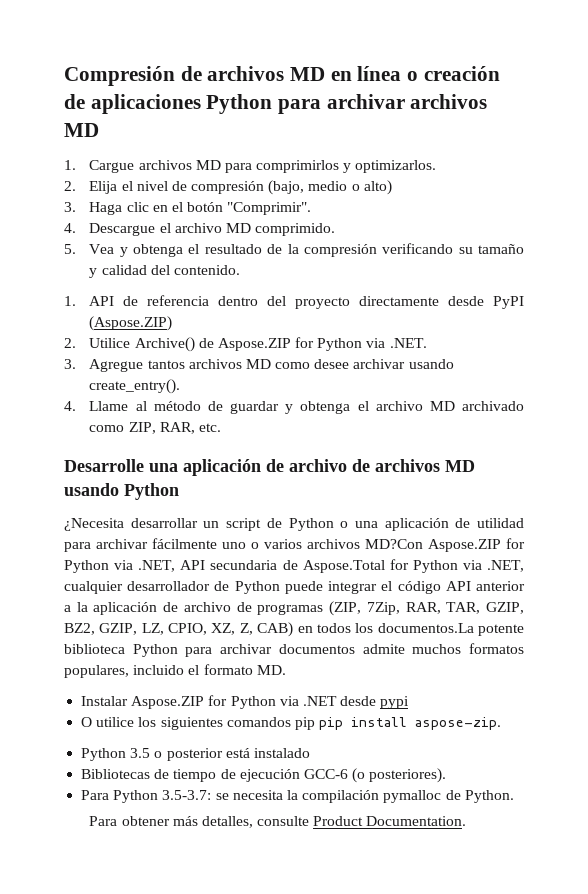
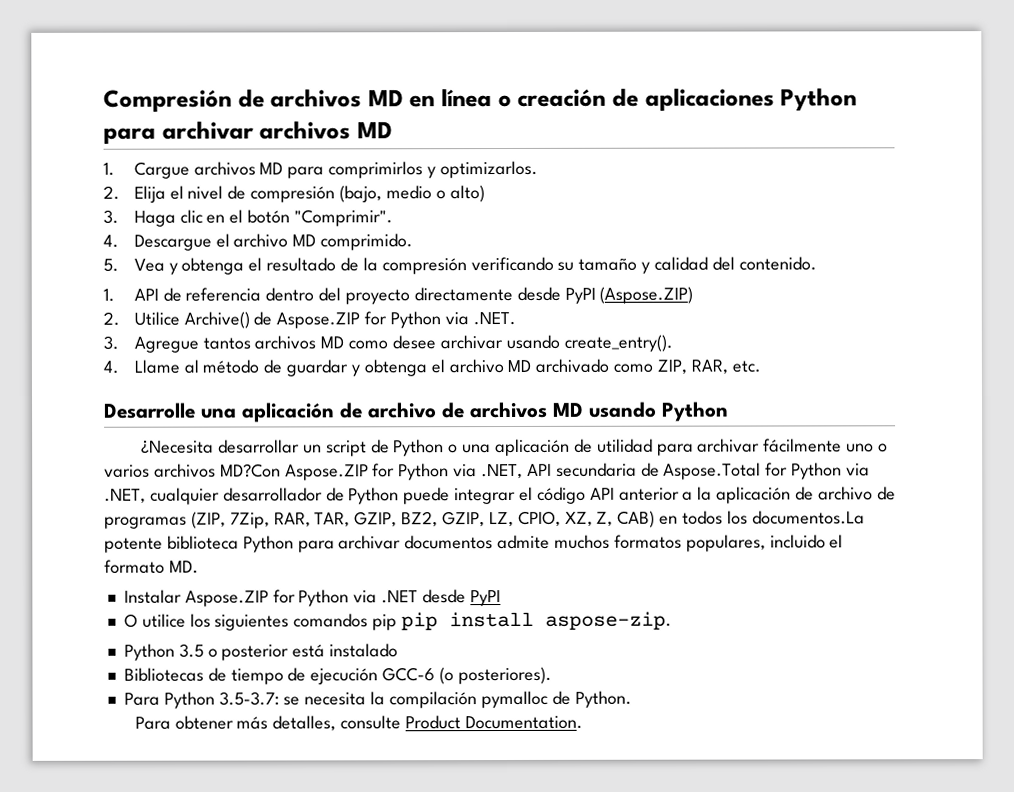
[380,696,410,709] pypi -> [469,590,501,607] PyPI

